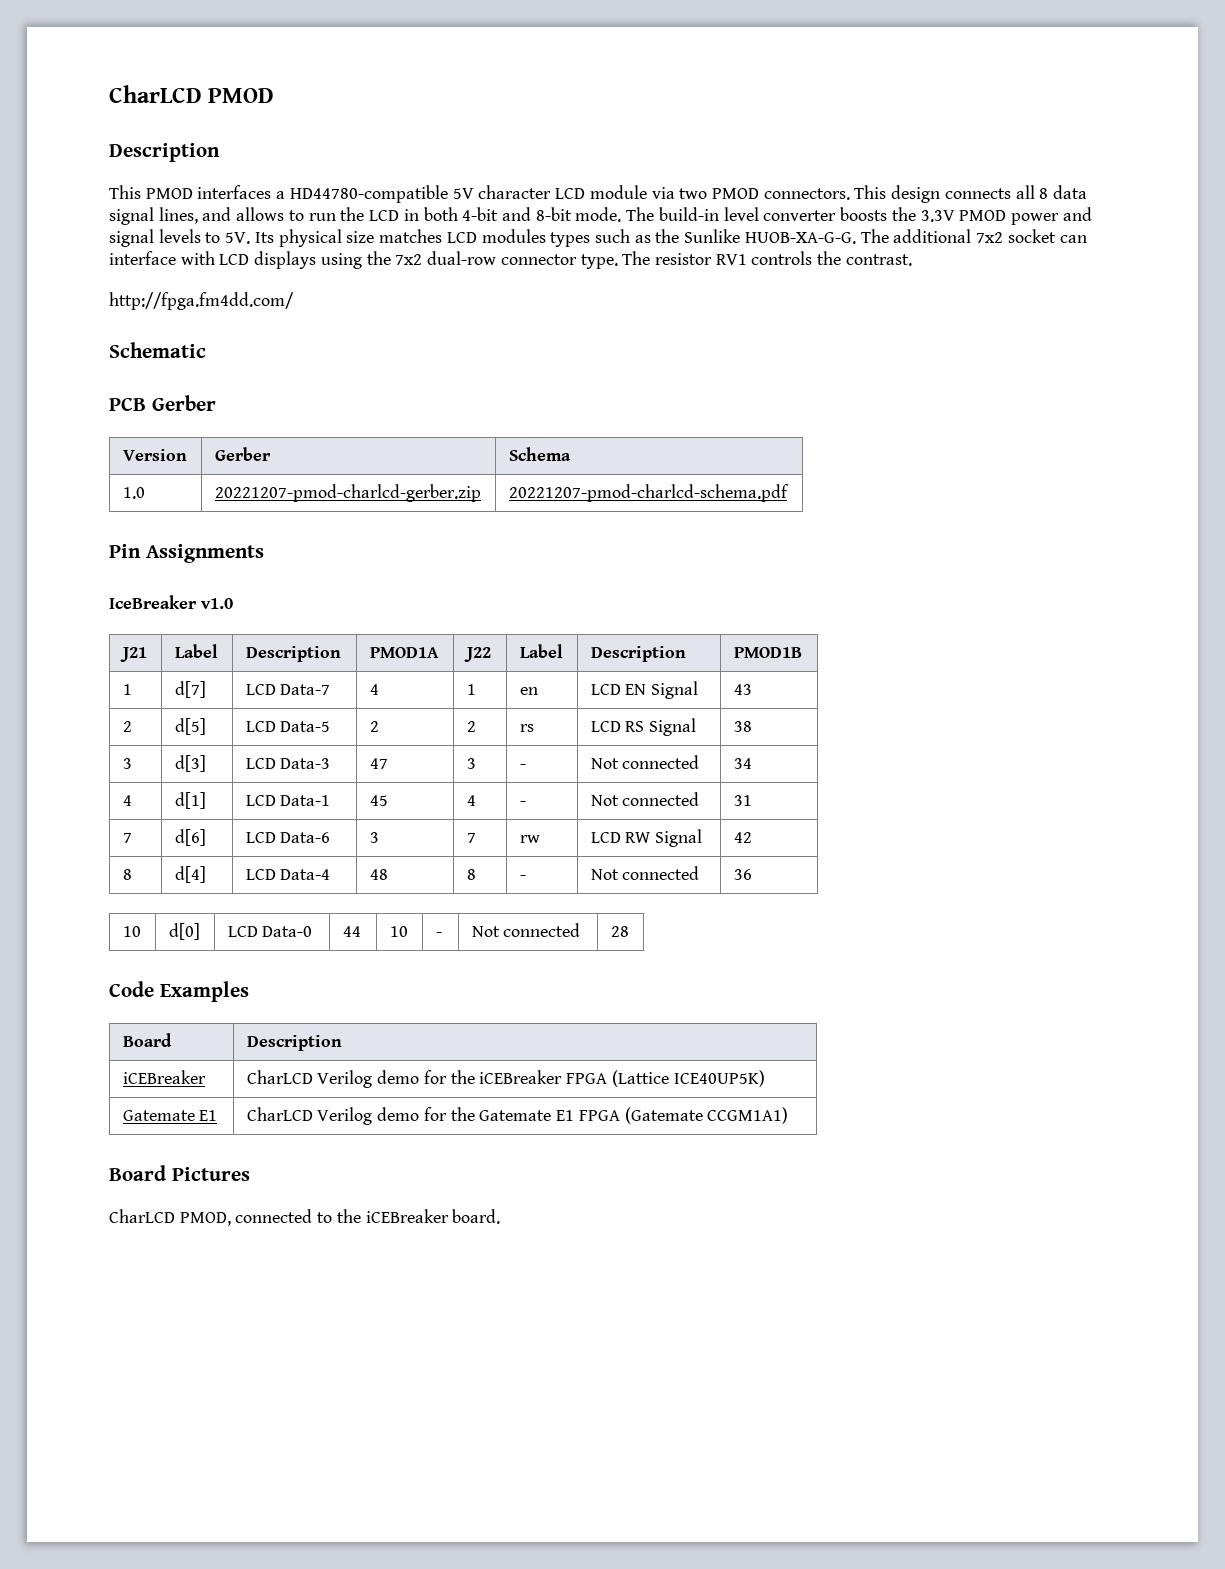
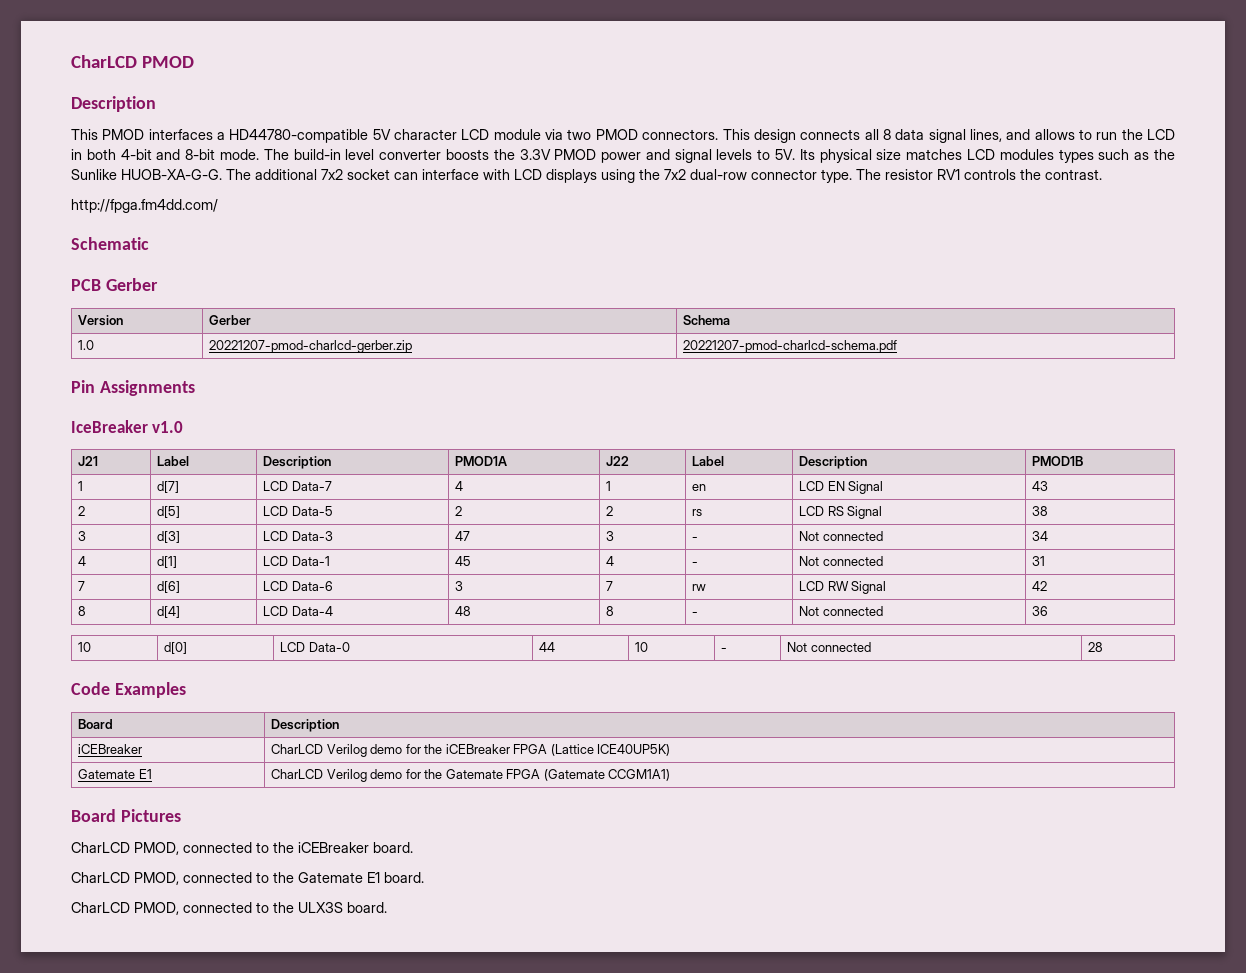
[556,1110,575,1121] E1 -> (503, 774) none
(501, 1216) none -> [71,872,424,885] [71,902,387,915] // CharLCD PMOD, connected to the Gatemate E1 board. // CharLCD PMOD, connected to the ULX3S board.

